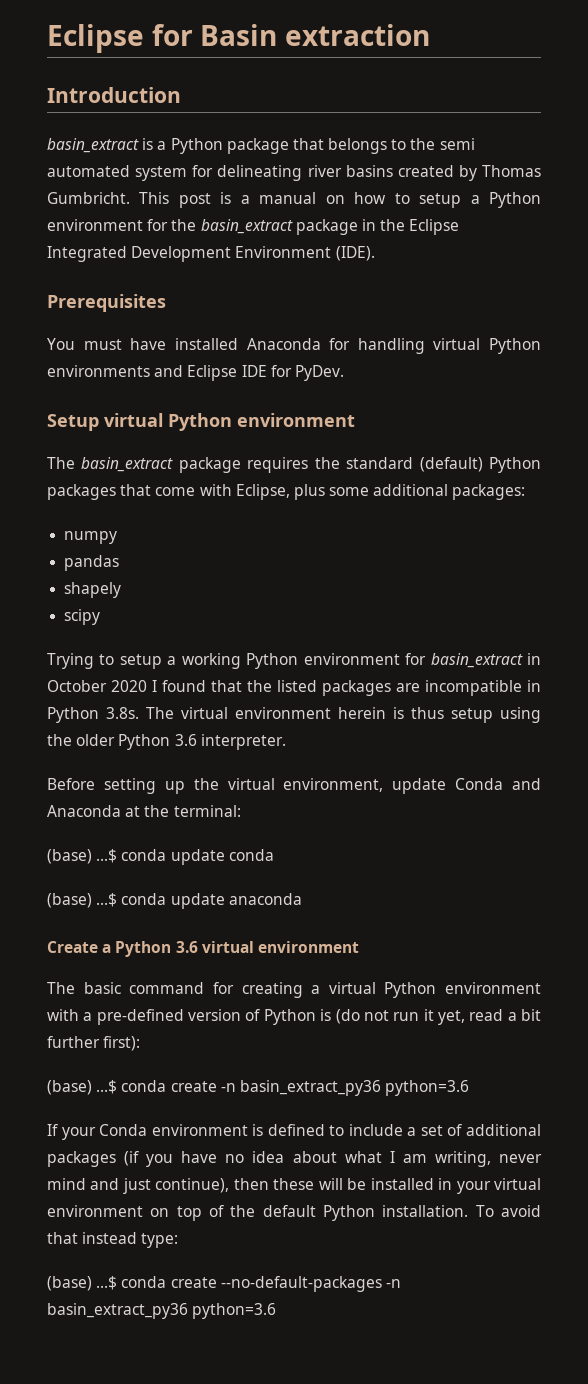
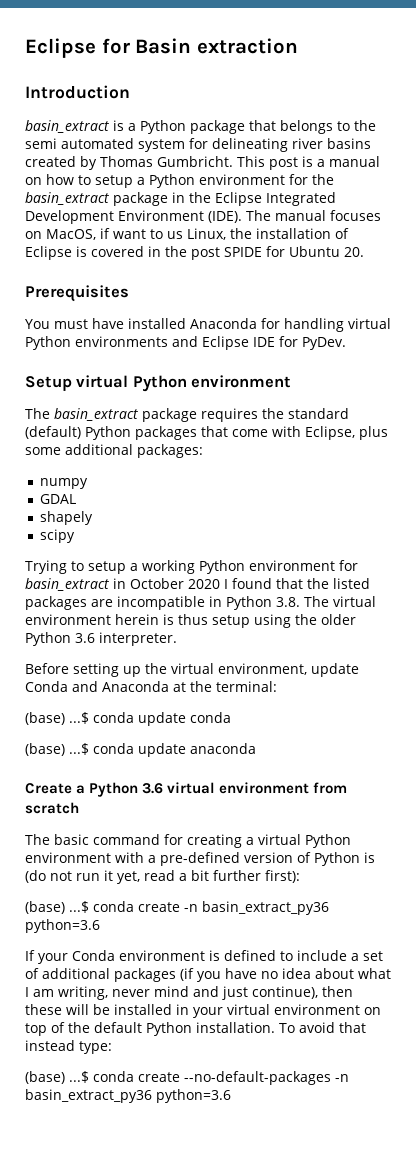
(375, 253) none -> [246,210,381,221] [25,228,349,240] [25,246,364,260] The manual focuses on MacOS, if want to us Linux, the installation of Eclipse is covered in the post SPIDE for Ubuntu 20.
[64,555,120,571] pandas -> [39,494,76,504] GDAL
[106,707,139,719] 3.8s. -> [276,597,300,607] 3.8.
(359, 947) none -> [313,782,348,794] [25,802,79,814] from scratch

